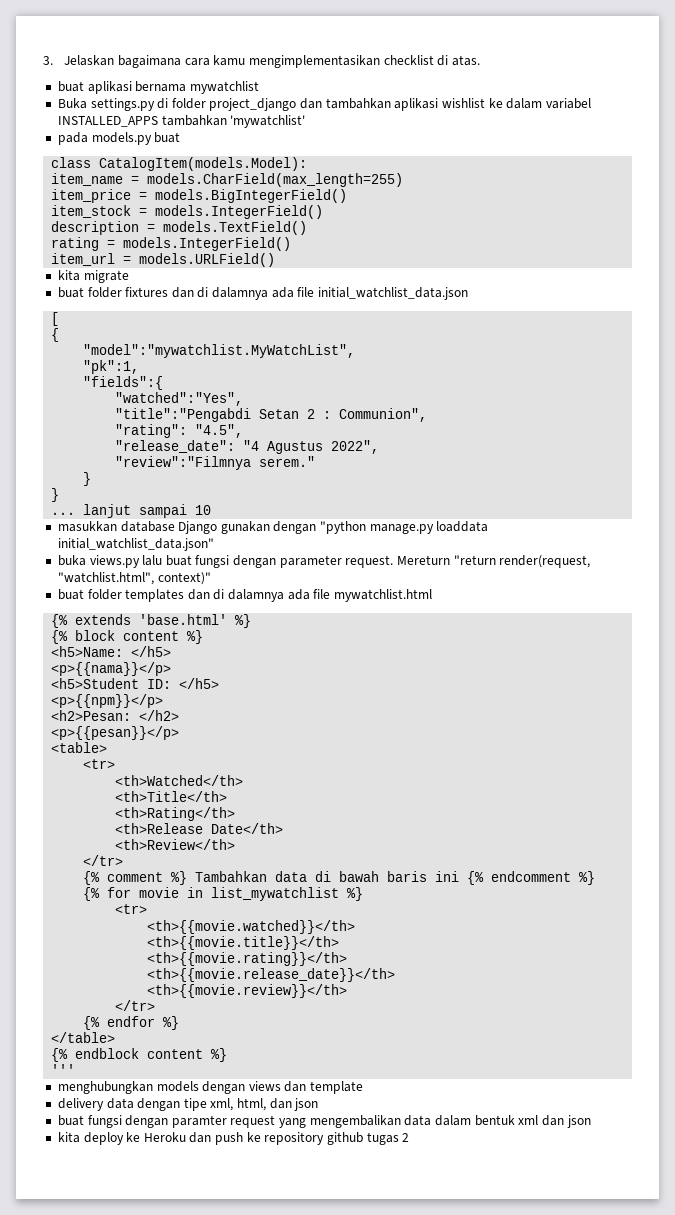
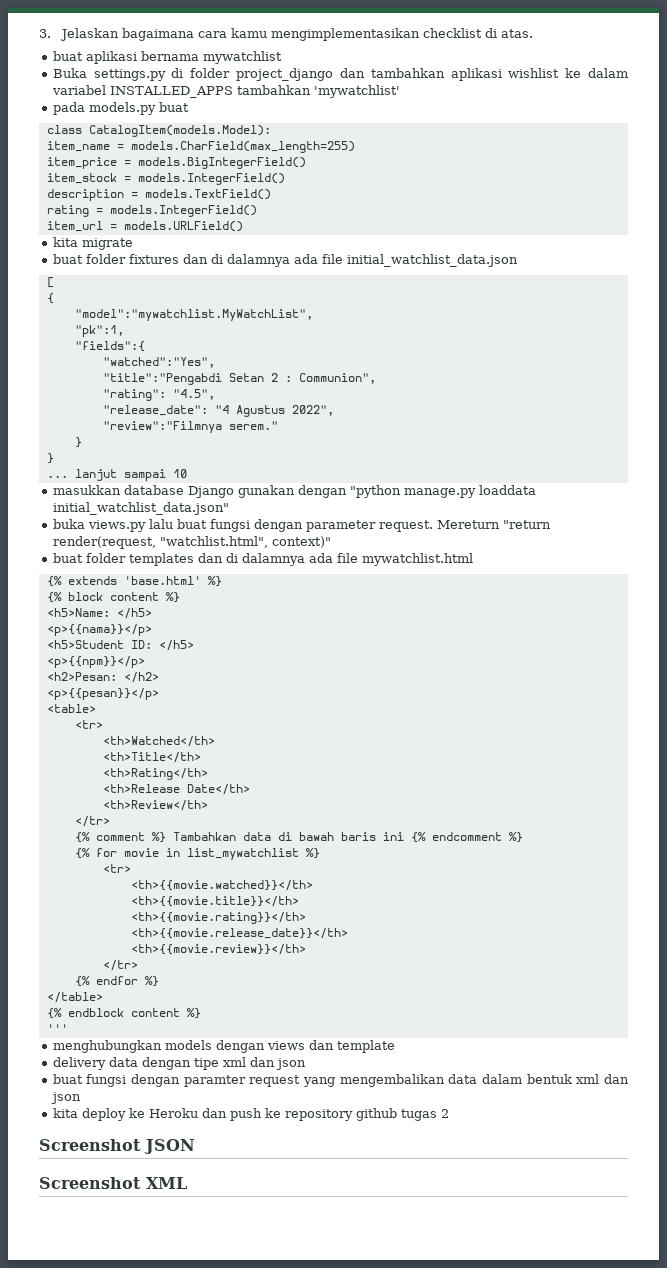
[210,1098,267,1111] xml, html, -> [222,1057,246,1067] xml
(410, 1137) none -> [39,1139,195,1154] [39,1177,187,1189] // Screenshot JSON // Screenshot XML

